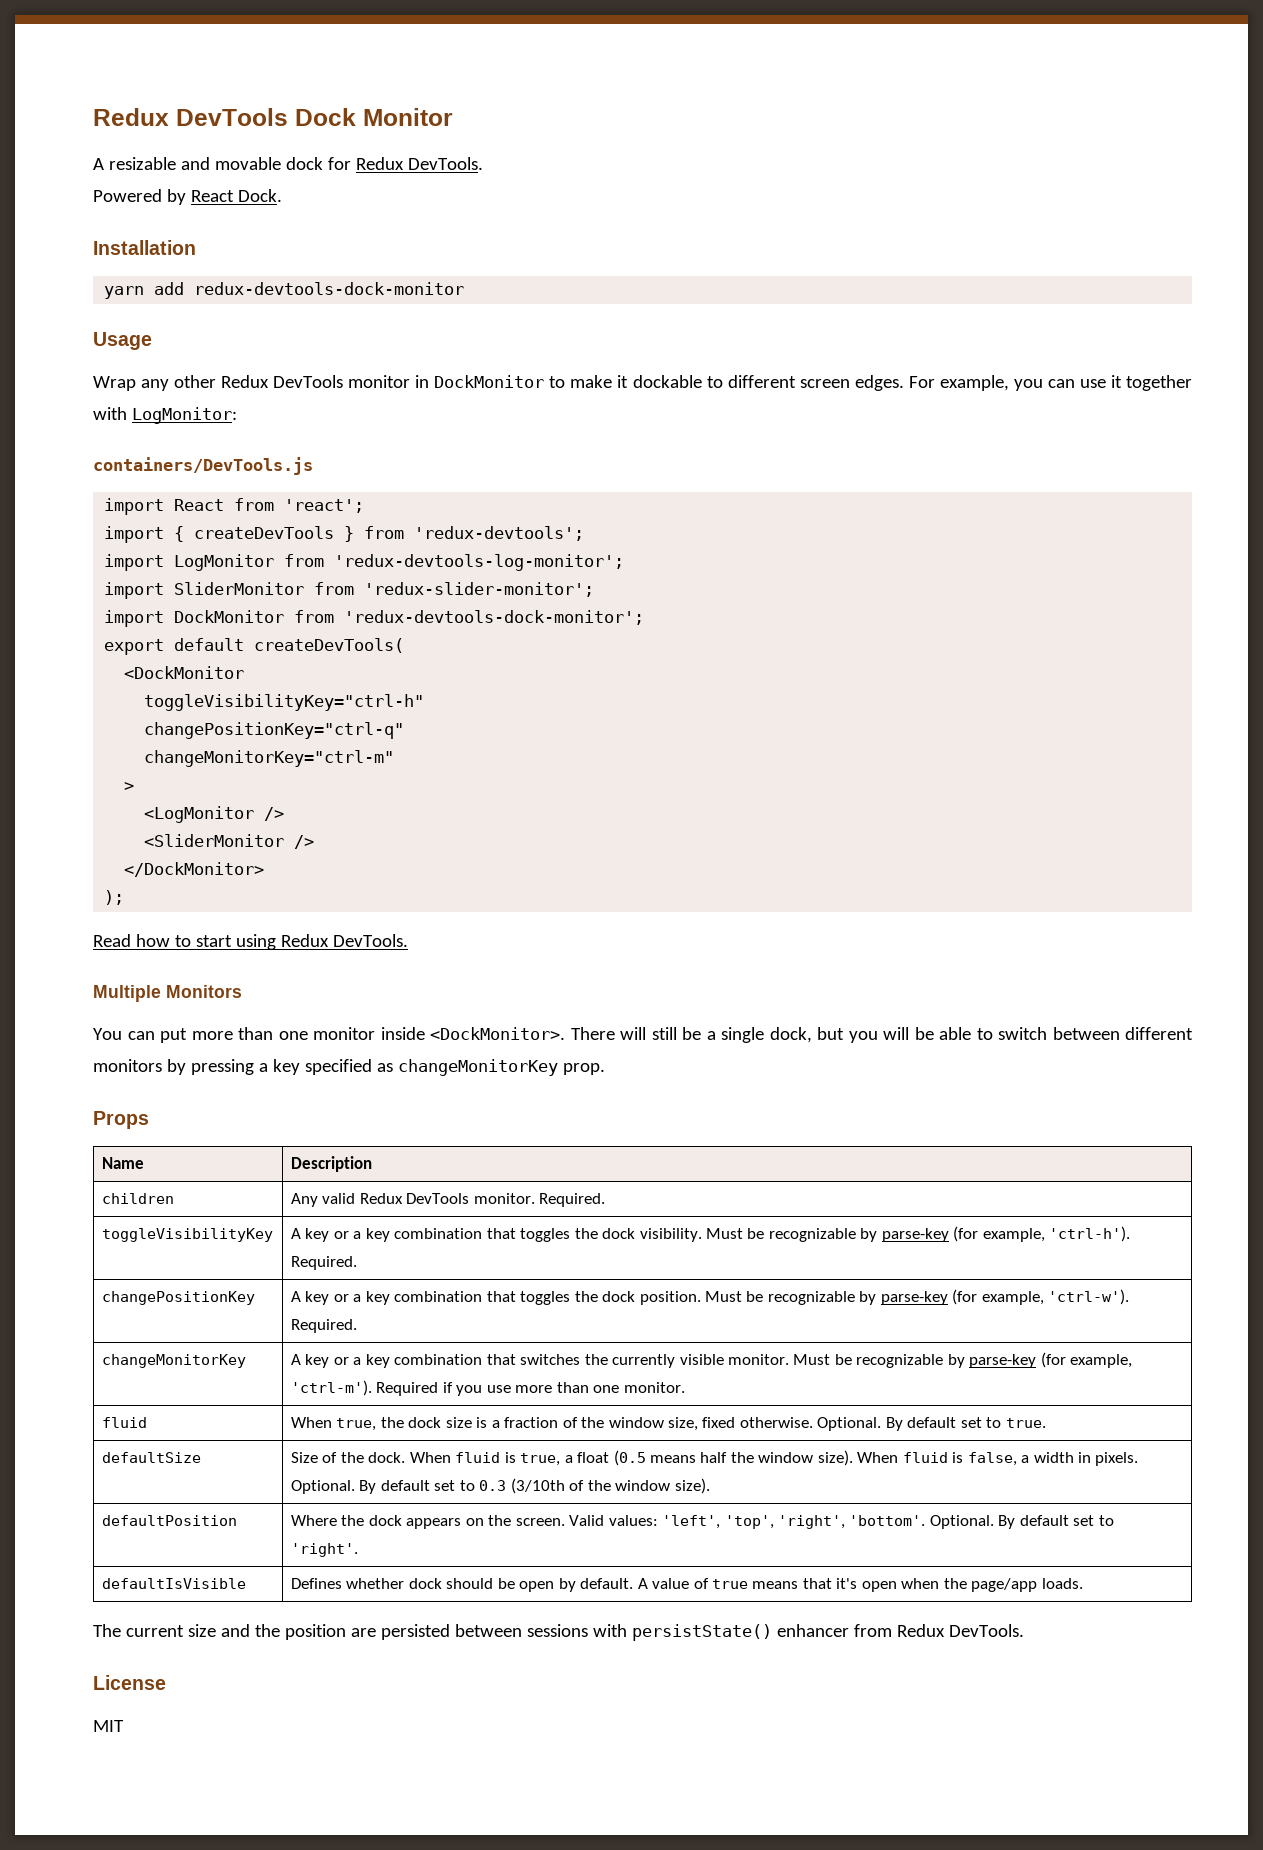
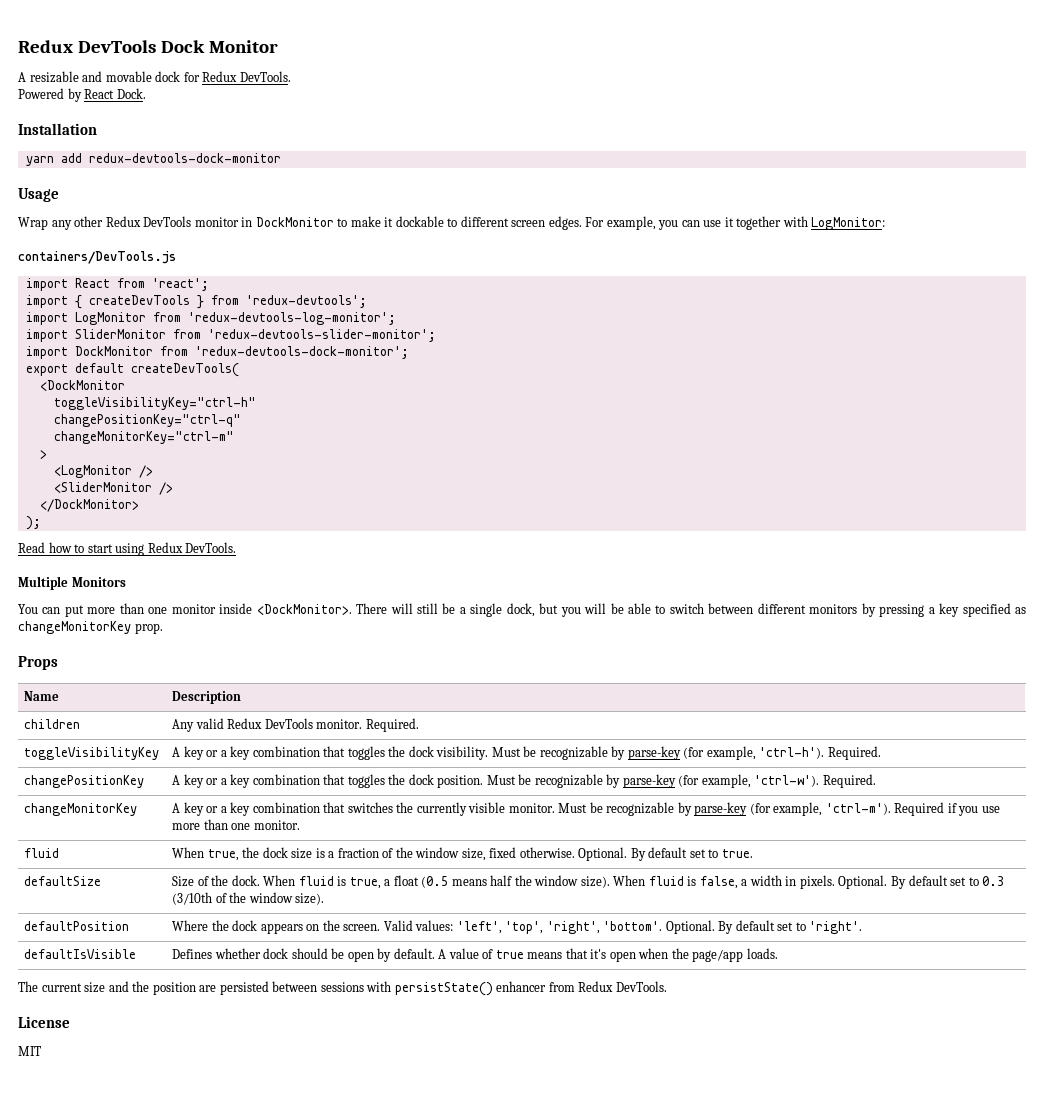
[364,582,595,597] 'redux-slider-monitor'; -> [207,329,436,342] 'redux-devtools-slider-monitor';

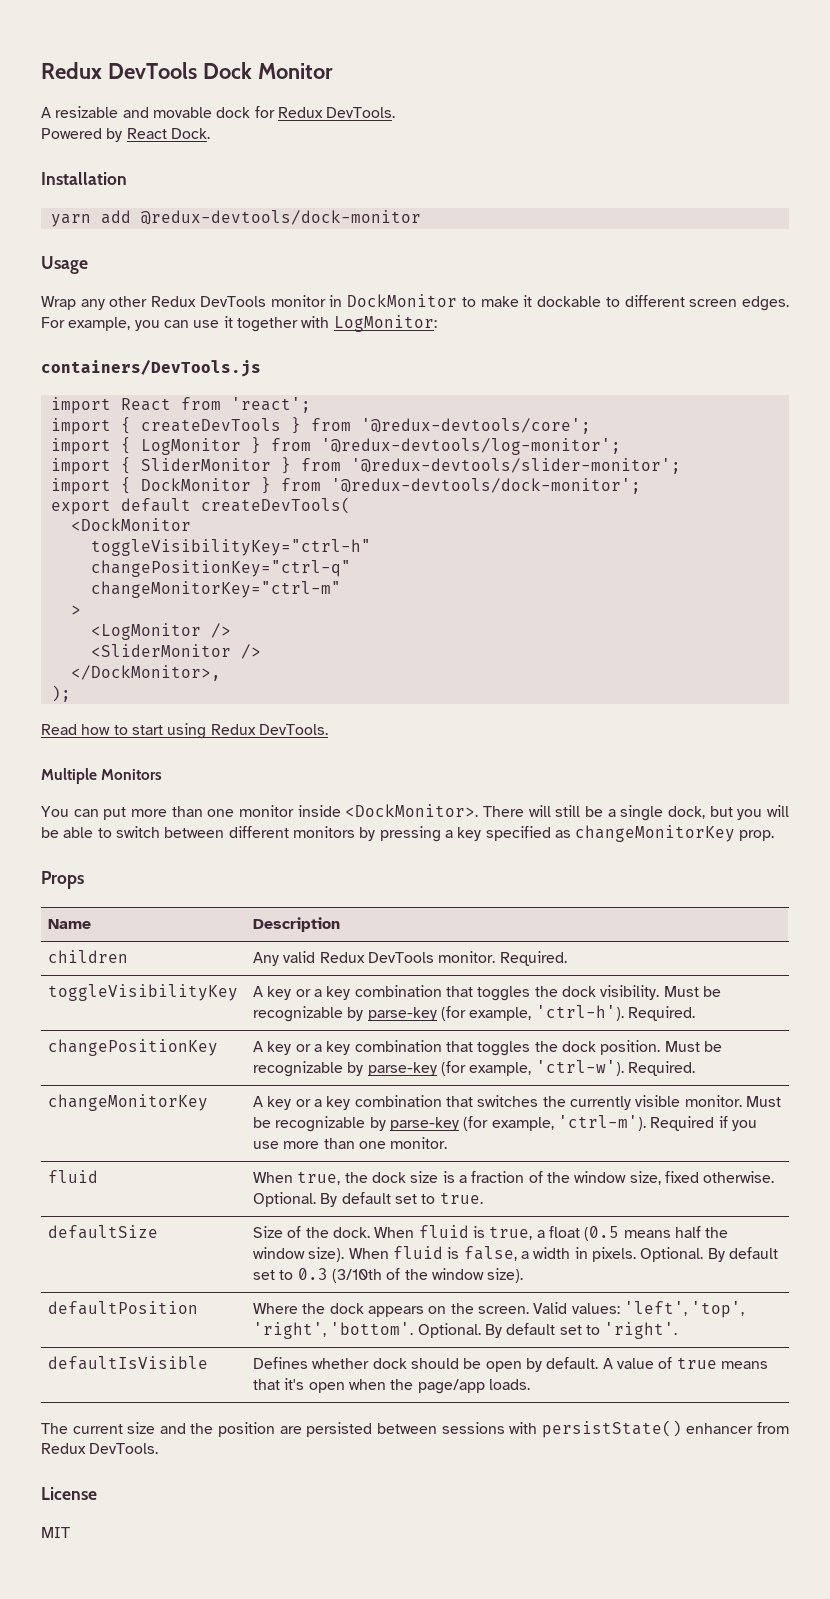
[88,153,281,163] redux-devtools-dock-monitor -> [140,210,421,225] @redux-devtools/dock-monitor
[245,295,367,308] [25,312,396,325] [25,329,436,342] [25,346,409,359] 'redux-devtools'; // import LogMonitor from 'redux-devtools-log-monitor'; // import SliderMonitor from 'redux-devtools-slider-monitor'; // import DockMonitor from 'redux-devtools-dock-monitor'; -> [360,418,591,434] [50,437,621,455] [50,457,681,475] [50,477,641,495] '@redux-devtools/core'; // import { LogMonitor } from '@redux-devtools/log-monitor'; // import { SliderMonitor } from '@redux-devtools/slider-monitor'; // import { DockMonitor } from '@redux-devtools/dock-monitor';
[39,499,139,512] </DockMonitor> -> [70,665,221,681] </DockMonitor>,

